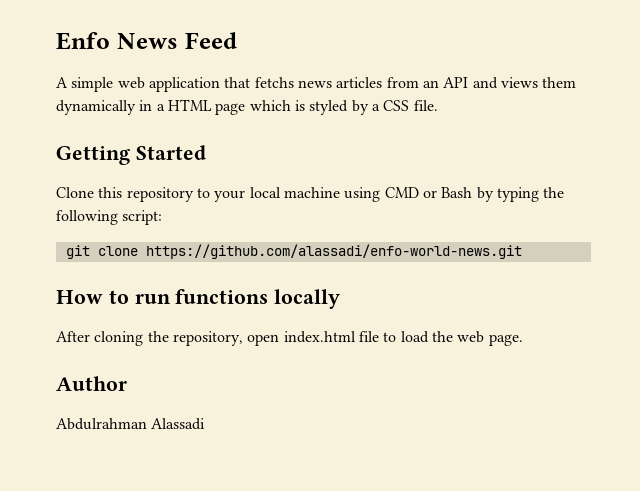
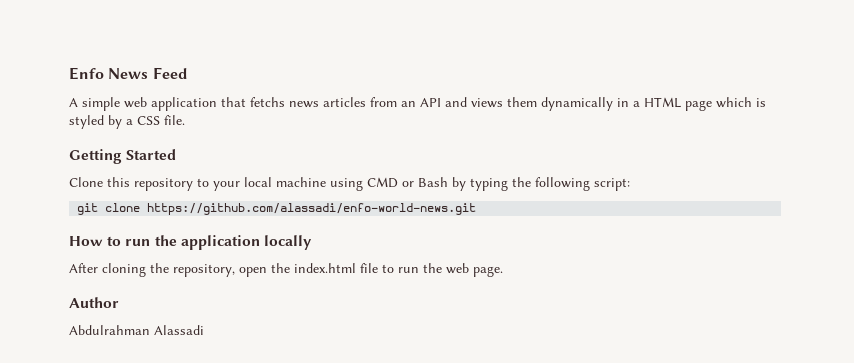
[175,289,269,304] functions -> [154,235,260,250] the application
(280, 340) none -> [271,263,290,273] the
[400,331,429,343] load -> [398,267,419,273] run

